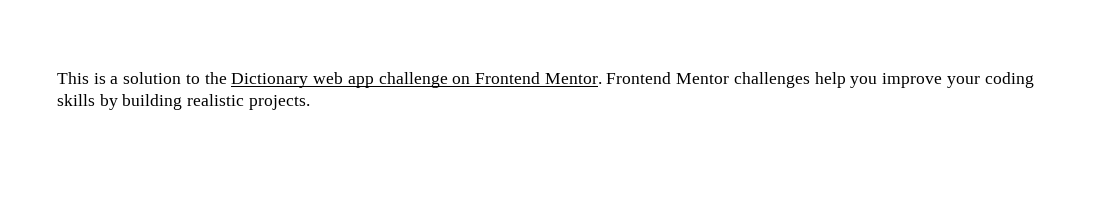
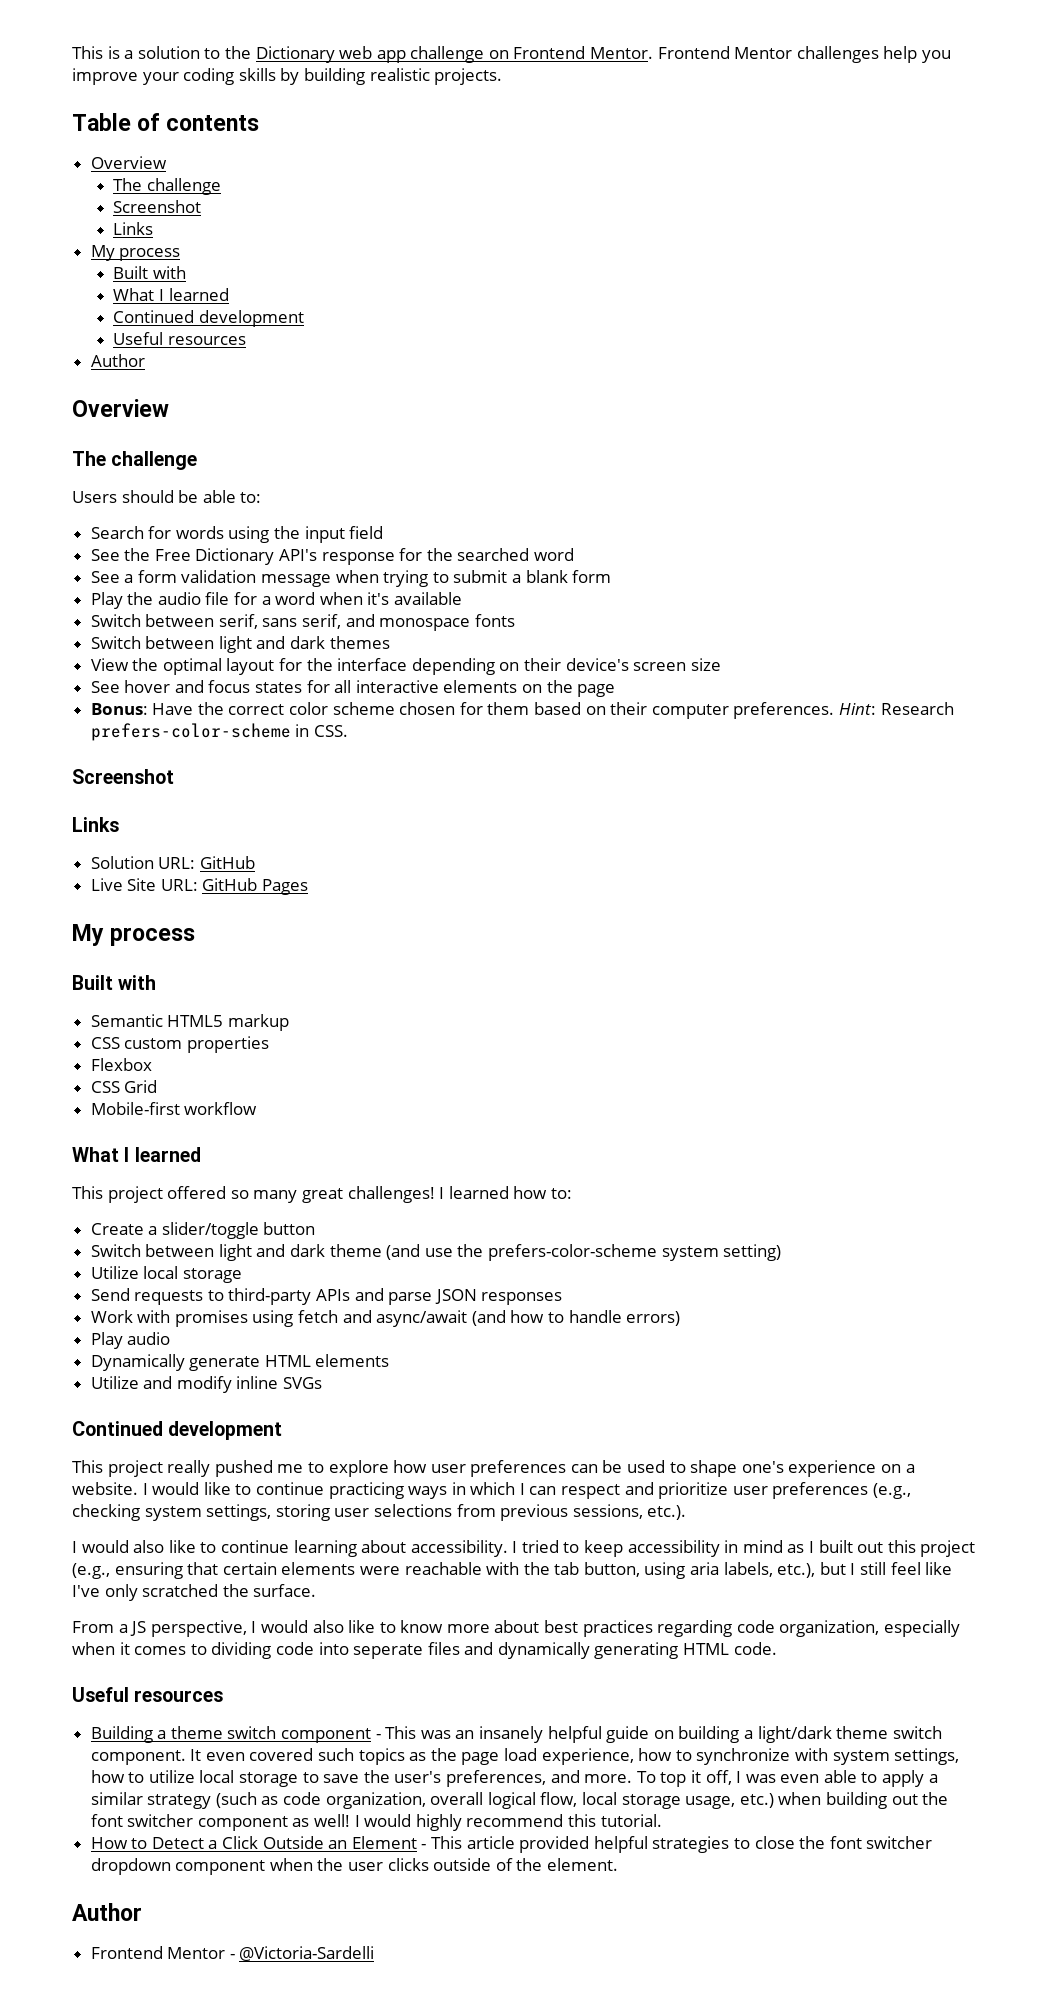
(310, 102) none -> [72,113,260,131] [90,156,167,169] [113,178,221,195] [113,200,202,213] [113,222,154,235] [90,245,181,261] [113,266,186,279] [113,288,229,301] [113,310,304,327] [113,332,246,345] [90,354,145,367] [72,399,169,417] [72,451,198,470] [72,490,262,503] [90,526,384,543] [90,548,575,565] [90,570,612,587] [90,592,463,609] [90,614,515,631] [90,636,390,653] [90,658,721,675] [90,680,616,697] [90,702,954,719] [90,723,348,741] [72,769,174,784] [72,817,119,832] [90,856,255,869] [90,878,309,895] [72,924,196,946] [72,975,157,990] [90,1014,289,1031] [90,1036,269,1053] [90,1058,152,1071] [90,1080,158,1093] [90,1102,258,1115] [72,1147,201,1162] [72,1186,572,1203] [90,1222,316,1239] [90,1244,782,1261] [90,1266,242,1283] [90,1288,563,1305] [90,1310,681,1327] [90,1332,171,1349] [90,1354,390,1371] [90,1376,323,1393] [72,1421,283,1440] [72,1460,915,1477] [72,1482,912,1499] [72,1504,687,1521] [72,1540,976,1557] [72,1562,953,1579] [72,1584,317,1601] [72,1620,961,1637] [72,1642,777,1659] [72,1687,224,1702] [90,1726,942,1743] [90,1748,960,1765] [90,1770,938,1787] [90,1792,949,1809] [90,1814,662,1831] [90,1836,933,1853] [90,1858,619,1875] [72,1903,142,1921] [90,1946,375,1961] // Table of contents // Overview // The challenge // Screenshot // Links // My process // Built with // What I learned // Continued development // Useful resources // Author // Overview // The challenge // Users should be able to: // Search for words using the input field // See the Free Dictionary API's response for the searched word // See a form validation message when trying to submit a blank form // Play the audio file for a word when it's available // Switch between serif, sans serif, and monospace fonts // Switch between light and dark themes // View the optimal layout for the interface depending on their device's screen size // See hover and focus states for all interactive elements on the page // Bonus: Have the correct color scheme chosen for them based on their computer preferences. Hint: Research prefers-color-scheme in CSS. // Screenshot // Links // Solution URL: GitHub // Live Site URL: GitHub Pages // My process // Built with // Semantic HTML5 markup // CSS custom properties // Flexbox // CSS Grid // Mobile-first workflow // What I learned // This project offered so many great challenges! I learned how to: // Create a slider/toggle button // Switch between light and dark theme (and use the prefers-color-scheme system setting) // Utilize local storage // Send requests to third-party APIs and parse JSON responses // Work with promises using fetch and async/await (and how to handle errors) // Play audio // Dynamically generate HTML elements // Utilize and modify inline SVGs // Continued development // This project really pushed me to explore how user preferences can be used to shape one's experience on a website. I would like to continue practicing ways in which I can respect and prioritize user preferences (e.g., checking system settings, storing user selections from previous sessions, etc.). // I would also like to continue learning about accessibility. I tried to keep accessibility in mind as I built out this project (e.g., ensuring that certain elements were reachable with the tab button, using aria labels, etc.), but I still feel like I've only scratched the surface. // From a JS perspective, I would also like to know more about best practices regarding code organization, especially when it comes to dividing code into seperate files and dynamically generating HTML code. // Useful resources // Building a theme switch component - This was an insanely helpful guide on building a light/dark theme switch component. It even covered such topics as the page load experience, how to synchronize with system settings, how to utilize local storage to save the user's preferences, and more. To top it off, I was even able to apply a similar strategy (such as code organization, overall logical flow, local storage usage, etc.) when building out the font switcher component as well! I would highly recommend this tutorial. // How to Detect a Click Outside an Element - This article provided helpful strategies to close the font switcher dropdown component when the user clicks outside of the element. // Author // Frontend Mentor - @Victoria-Sardelli

